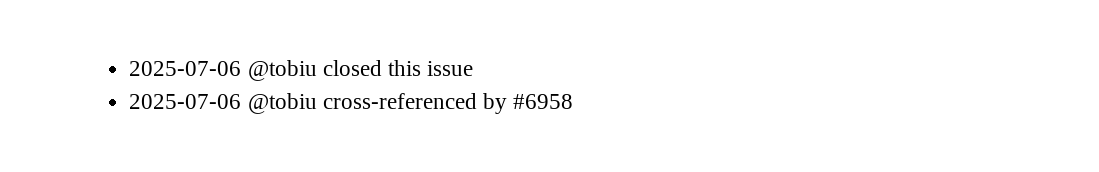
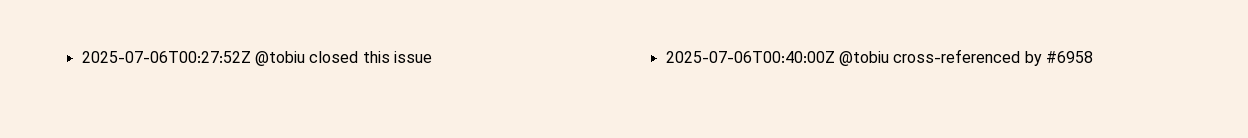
[129,61,242,76] 2025-07-06 -> [81,51,251,63] 2025-07-06T00:27:52Z
[129,94,242,109] 2025-07-06 -> [665,51,835,63] 2025-07-06T00:40:00Z

